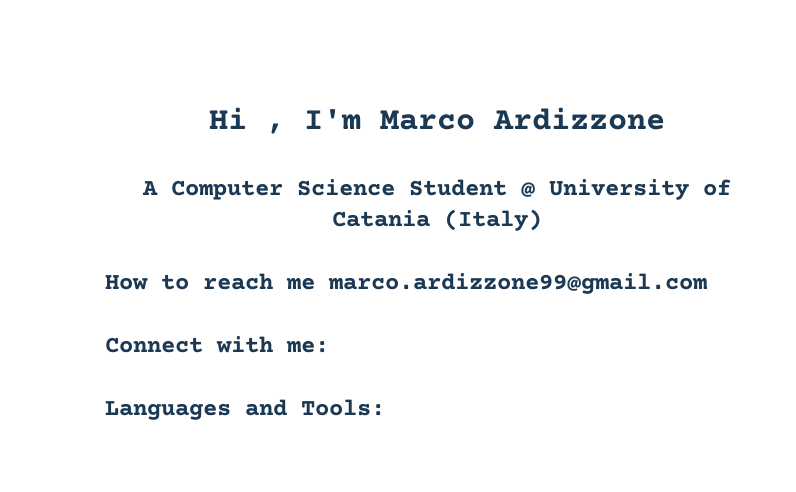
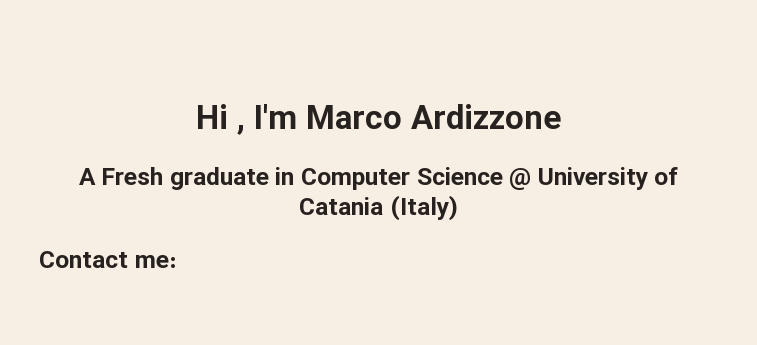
(158, 188) none -> [101,167,295,190] Fresh graduate in
[409,179,507,196] Student -> (503, 176) none
[105,273,707,294] [105,336,329,353] [105,399,385,420] How to reach me marco.ardizzone99@gmail.com // Connect with me: // Languages and Tools: -> [39,251,177,268] Contact me:

